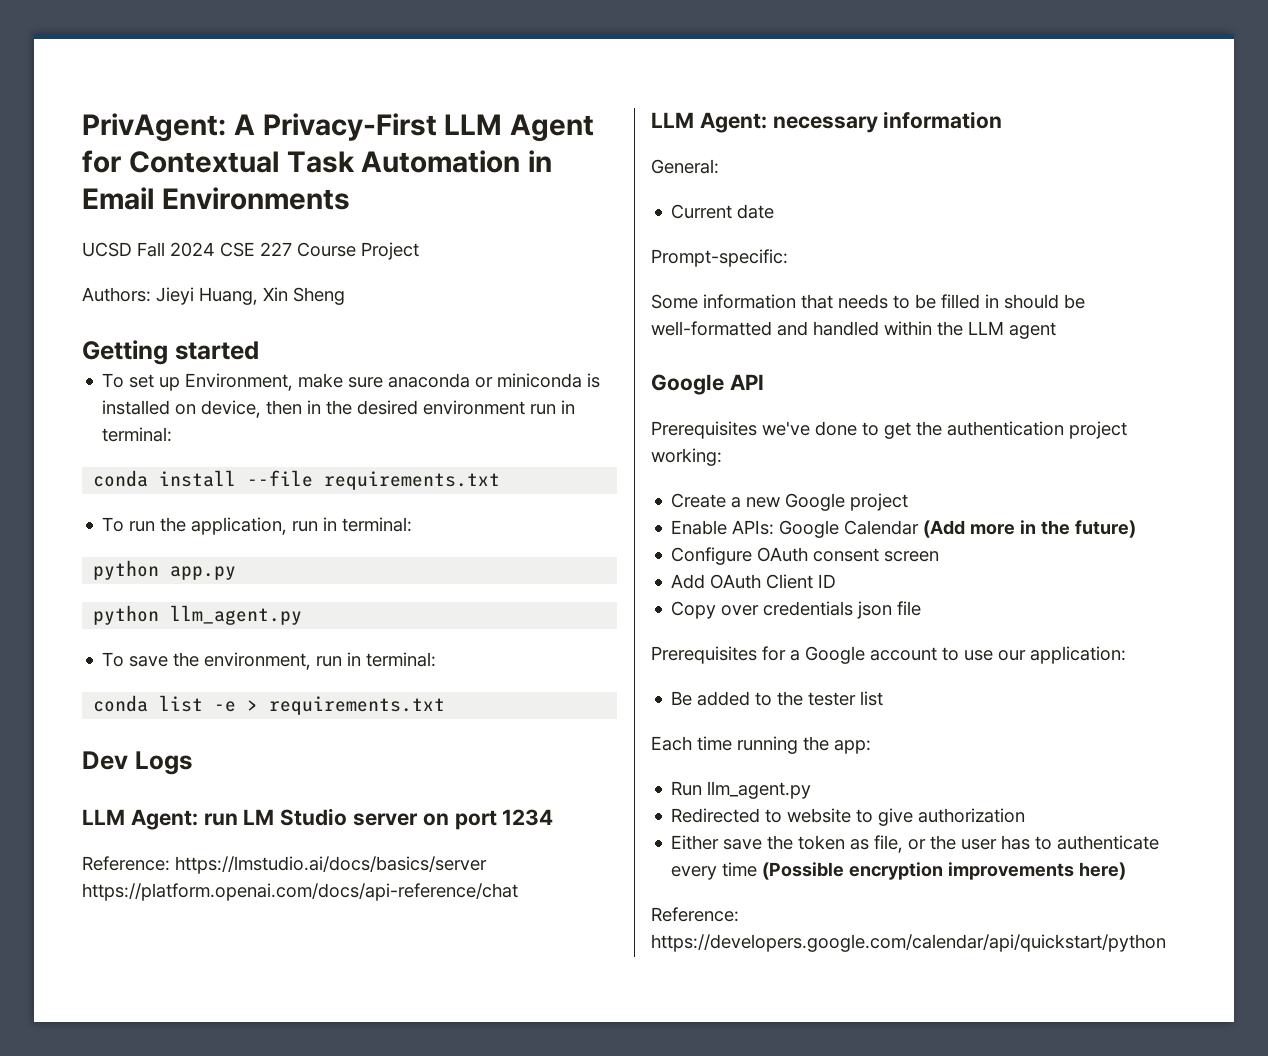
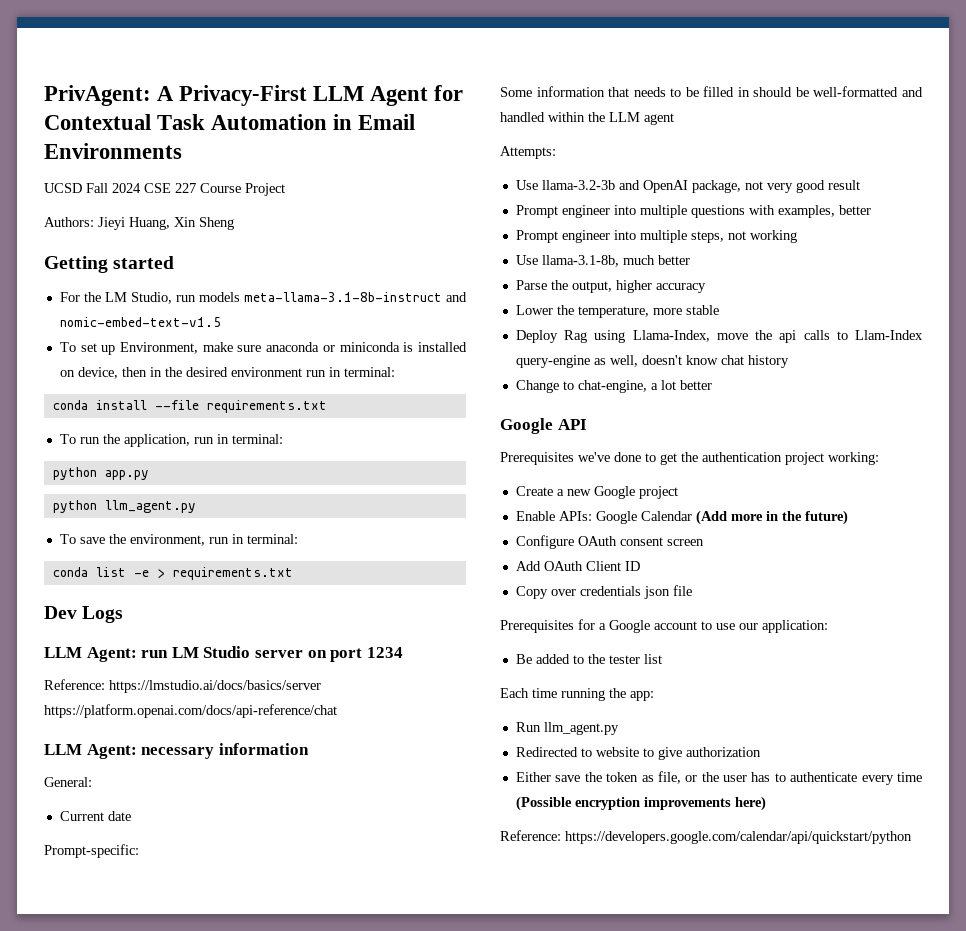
(259, 350) none -> [59,292,467,304] [59,317,221,327] // For the LM Studio, run models meta-llama-3.1-8b-instruct and nomic-embed-text-v1.5
(1056, 330) none -> [500,146,556,159] [515,180,860,193] [515,205,871,218] [515,230,797,243] [515,255,690,267] [515,280,706,293] [515,305,719,318] [515,330,923,343] [515,355,789,368] [515,380,712,393] // Attempts: // Use llama-3.2-3b and OpenAI package, not very good result // Prompt engineer into multiple questions with examples, better // Prompt engineer into multiple steps, not working // Use llama-3.1-8b, much better // Parse the output, higher accuracy // Lower the temperature, more stable // Deploy Rag using Llama-Index, move the api calls to Llam-Index query-engine as well, doesn't know chat history // Change to chat-engine, a lot better

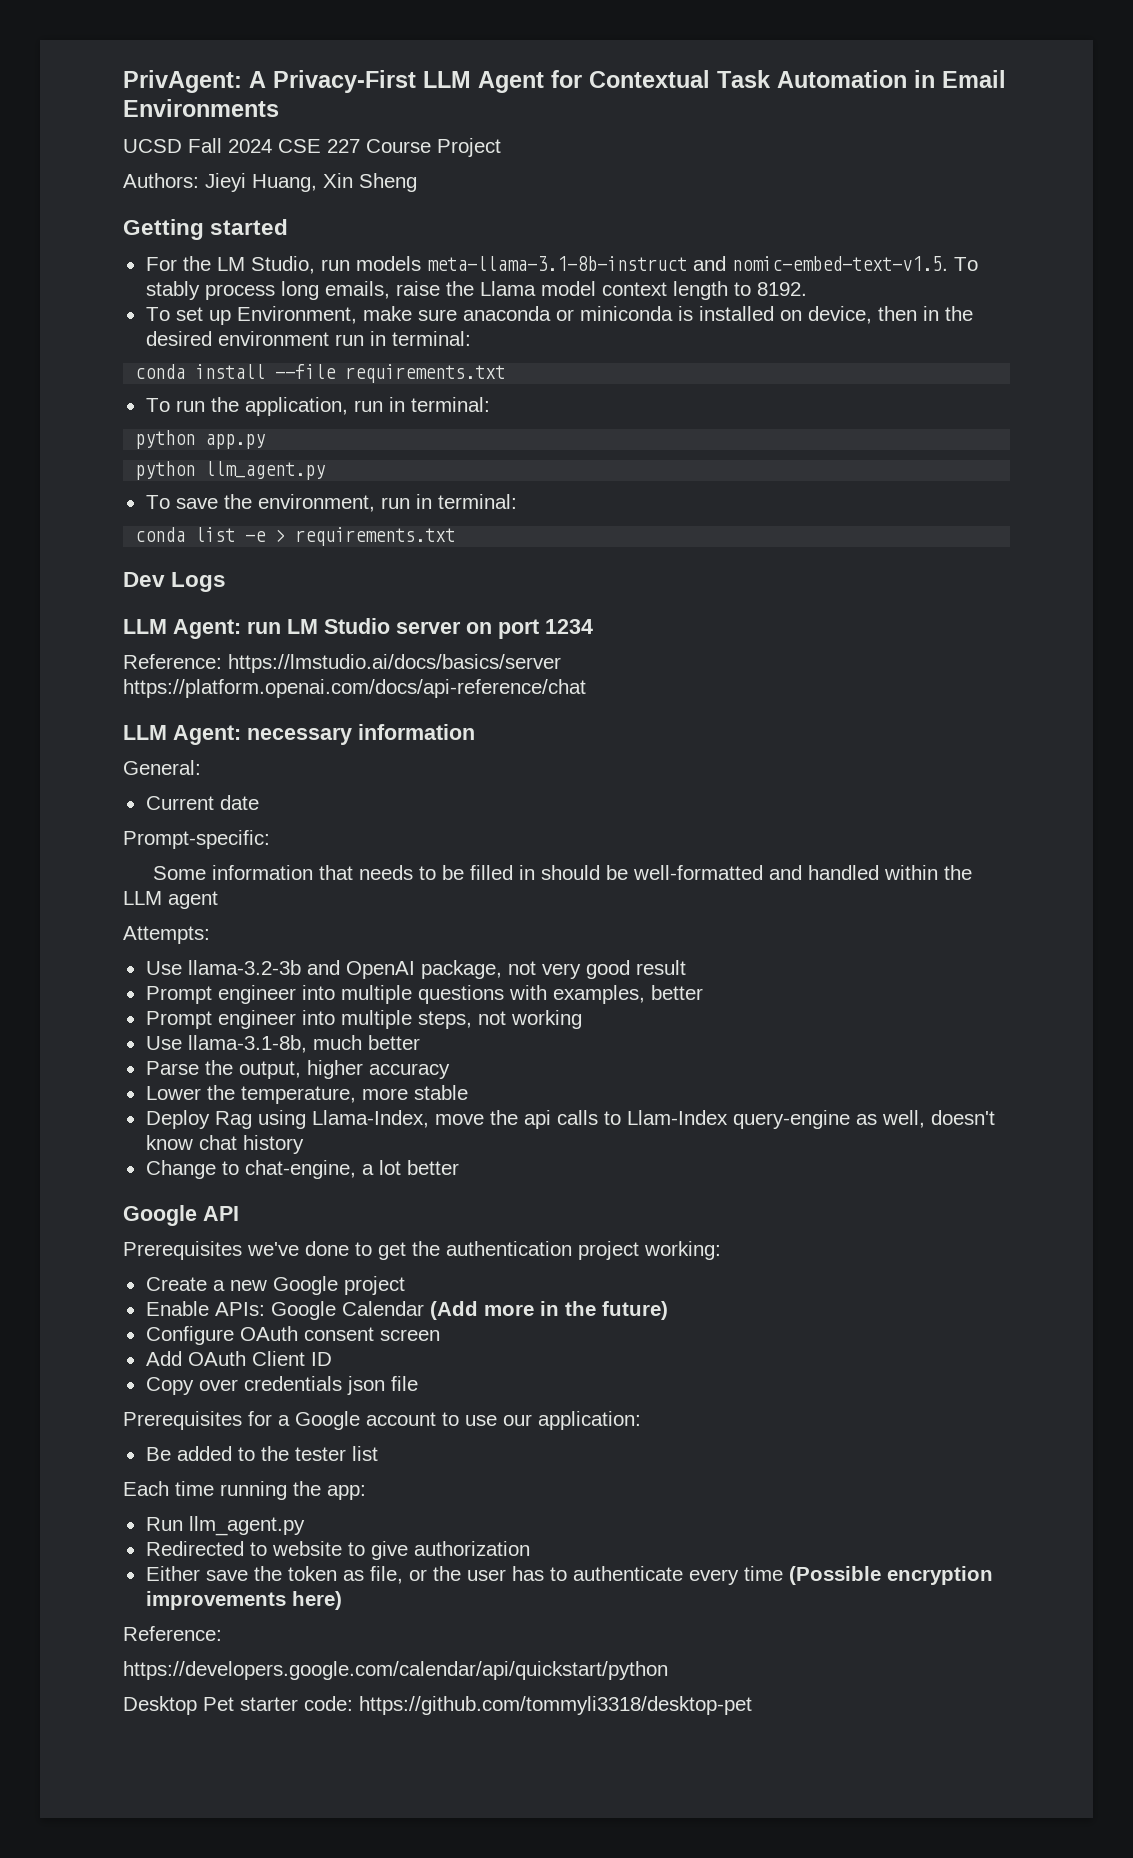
[59,317,221,327] nomic-embed-text-v1.5 -> [731,256,978,271] [145,281,807,300] nomic-embed-text-v1.5. To stably process long emails, raise the Llama model context length to 8192.
(561, 835) none -> (222, 1633) //
(912, 837) none -> [123,1696,752,1715] // Desktop Pet starter code: https://github.com/tommyli3318/desktop-pet

